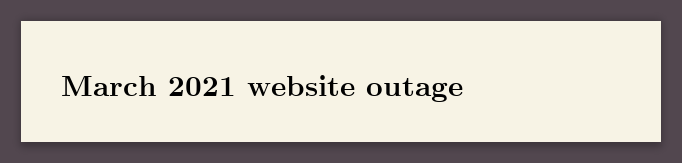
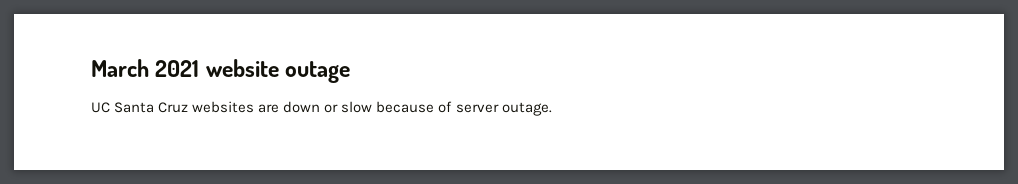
(463, 90) none -> [91,101,552,116] // UC Santa Cruz websites are down or slow because of server outage.

